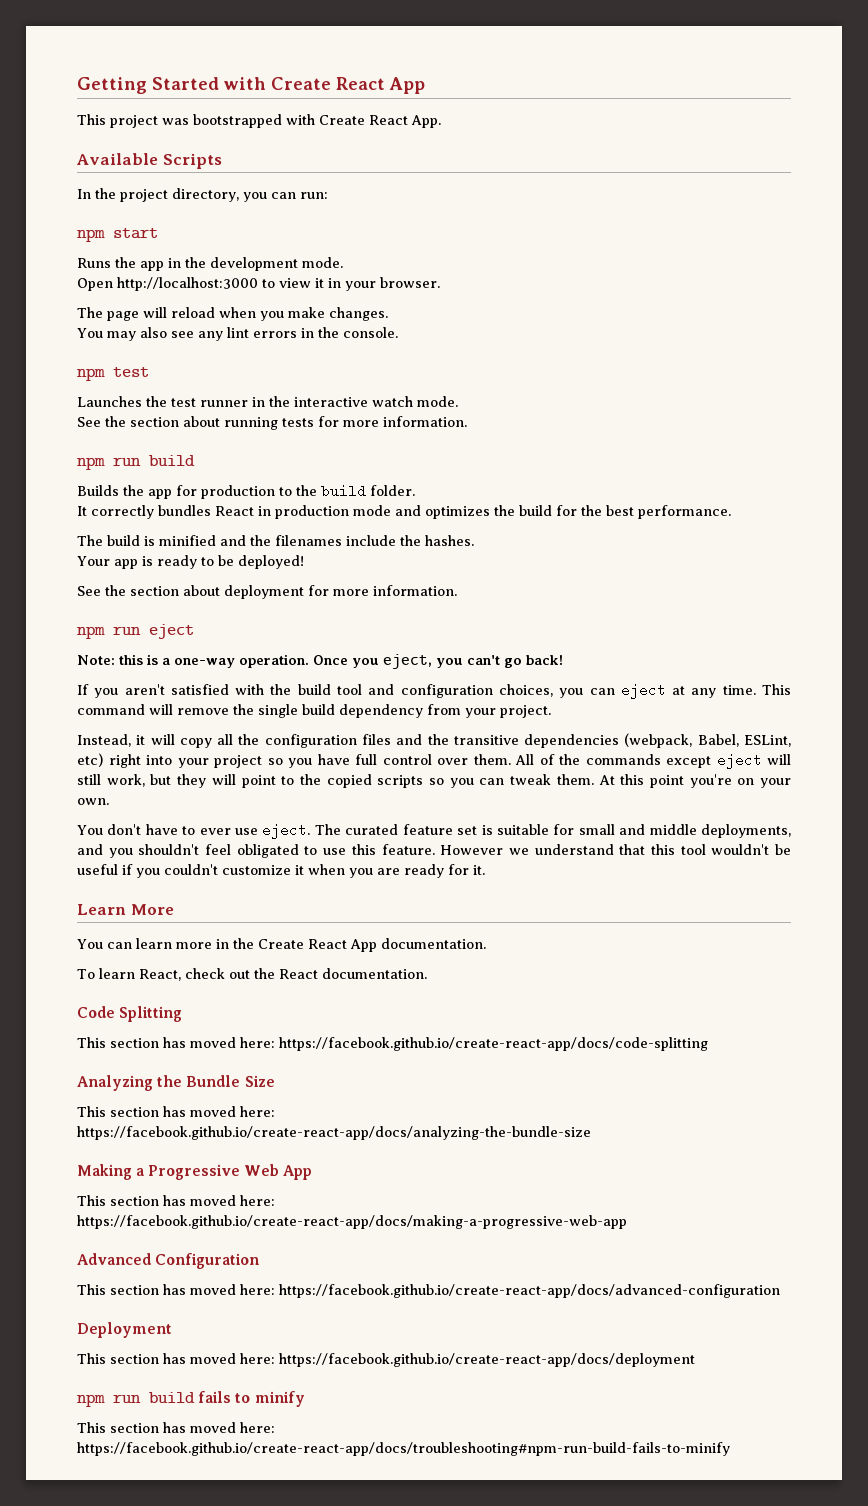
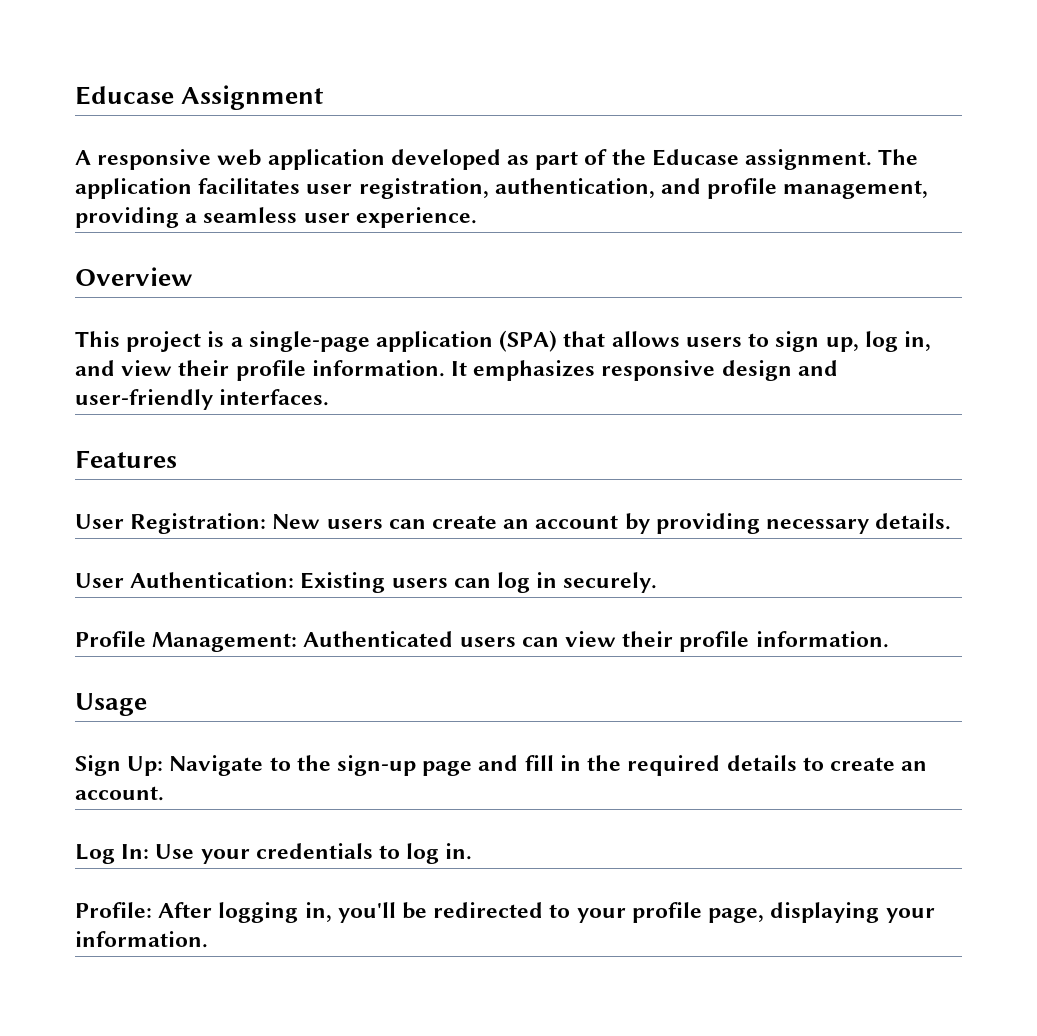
[77,77,425,94] [77,114,441,128] [76,153,222,169] [77,188,328,202] [77,228,158,242] [77,257,343,271] [77,277,440,291] [77,307,388,321] [77,327,398,341] [77,367,149,381] [77,396,458,407] [77,416,467,430] [77,455,195,470] [77,484,415,499] [77,505,731,519] [77,535,474,546] [77,555,304,569] [77,585,457,599] [77,624,194,639] [77,654,563,669] [77,683,791,699] [77,704,551,718] [77,733,792,748] [77,753,791,769] [77,774,792,788] [77,798,109,805] [77,823,791,839] [77,844,791,858] [77,864,485,878] [77,904,174,915] [77,938,486,952] [77,968,427,981] [77,1006,183,1022] [77,1037,708,1051] [77,1075,275,1091] [77,1106,275,1117] [77,1126,591,1140] [77,1164,312,1180] [77,1195,275,1206] [77,1215,627,1229] [77,1253,260,1269] [77,1284,780,1298] [77,1322,172,1338] [77,1353,695,1367] [77,1391,305,1407] [77,1422,275,1433] [77,1442,730,1456] Getting Started with Create React App // This project was bootstrapped with Create React App. // Available Scripts // In the project directory, you can run: // npm start // Runs the app in the development mode. // Open http://localhost:3000 to view it in your browser. // The page will reload when you make changes. // You may also see any lint errors in the console. // npm test // Launches the test runner in the interactive watch mode. // See the section about running tests for more information. // npm run build // Builds the app for production to the build folder. // It correctly bundles React in production mode and optimizes the build for the best performance. // The build is minified and the filenames include the hashes. // Your app is ready to be deployed! // See the section about deployment for more information. // npm run eject // Note: this is a one-way operation. Once you eject, you can't go back! // If you aren't satisfied with the build tool and configuration choices, you can eject at any time. This command will remove the single build dependency from your project. // Instead, it will copy all the configuration files and the transitive dependencies (webpack, Babel, ESLint, etc) right into your project so you have full control over them. All of the commands except eject will still work, but they will point to the copied scripts so you can tweak them. At this point you're on your own. // You don't have to ever use eject. The curated feature set is suitable for small and middle deployments, and you shouldn't feel obligated to use this feature. However we understand that this tool wouldn't be useful if you couldn't customize it when you are ready for it. // Learn More // You can learn more in the Create React App documentation. // To learn React, check out the React documentation. // Code Splitting // This section has moved here: https://facebook.github.io/create-react-app/docs/code-splitting // Analyzing the Bundle Size // This section has moved here: https://facebook.github.io/create-react-app/docs/analyzing-the-bundle-size // Making a Progressive Web App // This section has moved here: https://facebook.github.io/create-react-app/docs/making-a-progressive-web-app // Advanced Configuration // This section has moved here: https://facebook.github.io/create-react-app/docs/advanced-configuration // Deployment // This section has moved here: https://facebook.github.io/create-react-app/docs/deployment // npm run build fails to minify // This section has moved here: https://facebook.github.io/create-react-app/docs/troubleshooting#npm-run-build-fails-to-minify -> [75,85,325,110] [75,149,919,170] [75,178,929,199] [75,207,477,228] [75,267,193,286] [75,330,931,352] [75,360,838,381] [75,389,330,410] [75,450,177,468] [75,513,952,534] [75,572,658,593] [75,631,889,652] [75,693,147,716] [75,755,928,776] [75,786,164,801] [75,843,473,864] [75,902,935,923] [75,931,208,948] Educase Assignment // A responsive web application developed as part of the Educase assignment. The application facilitates user registration, authentication, and profile management, providing a seamless user experience. // Overview // This project is a single-page application (SPA) that allows users to sign up, log in, and view their profile information. It emphasizes responsive design and user-friendly interfaces. // Features // User Registration: New users can create an account by providing necessary details. // User Authentication: Existing users can log in securely. // Profile Management: Authenticated users can view their profile information. // Usage // Sign Up: Navigate to the sign-up page and fill in the required details to create an account. // Log In: Use your credentials to log in. // Profile: After logging in, you'll be redirected to your profile page, displaying your information.

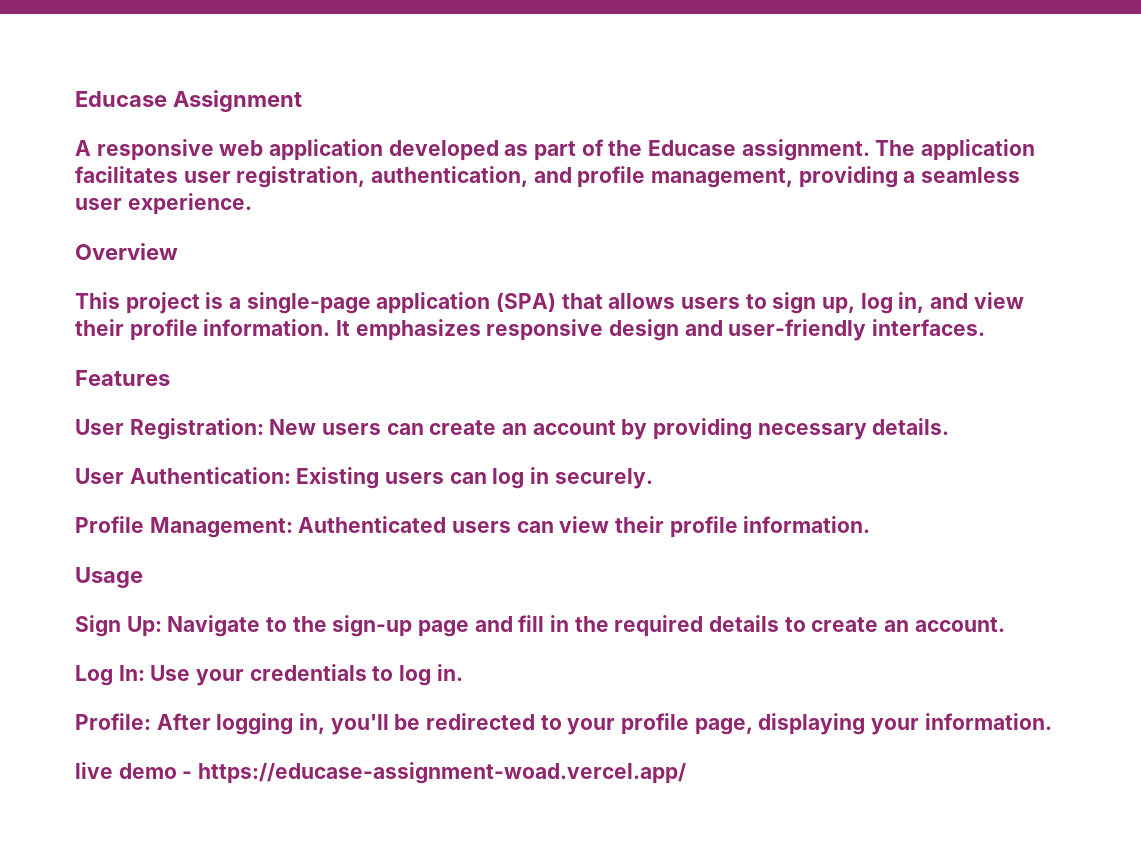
(208, 939) none -> [75,762,687,784] // live demo - https://educase-assignment-woad.vercel.app/

